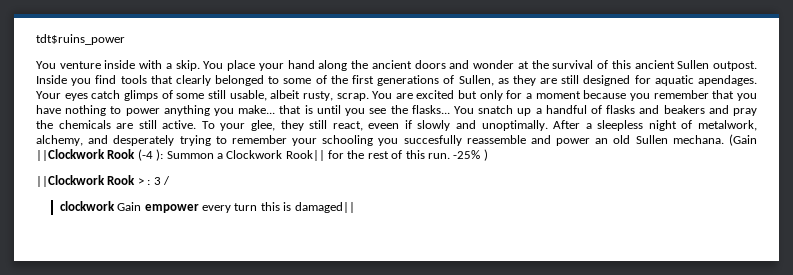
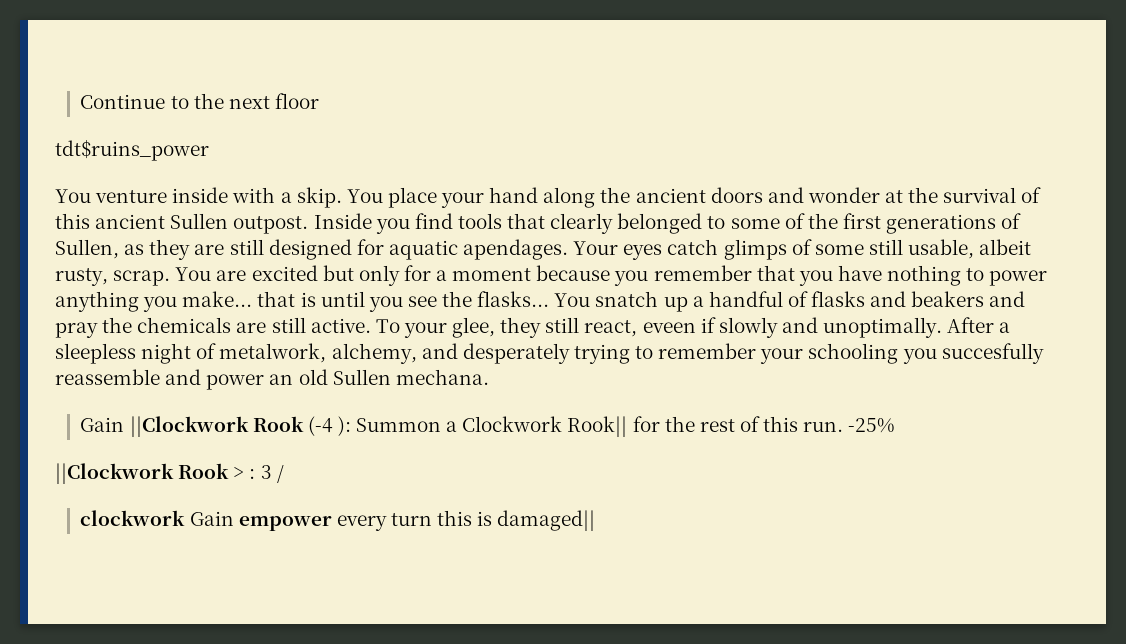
(36, 39) none -> [80,93,319,109] Continue to the next floor //
[728,134,757,146] (Gain -> [80,417,125,432] // Gain
[483,149,488,161] ) -> (896, 425) none

